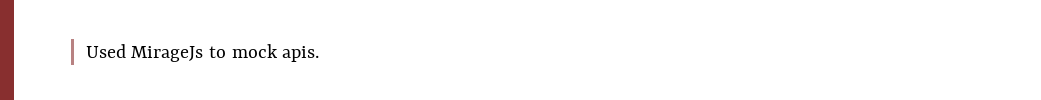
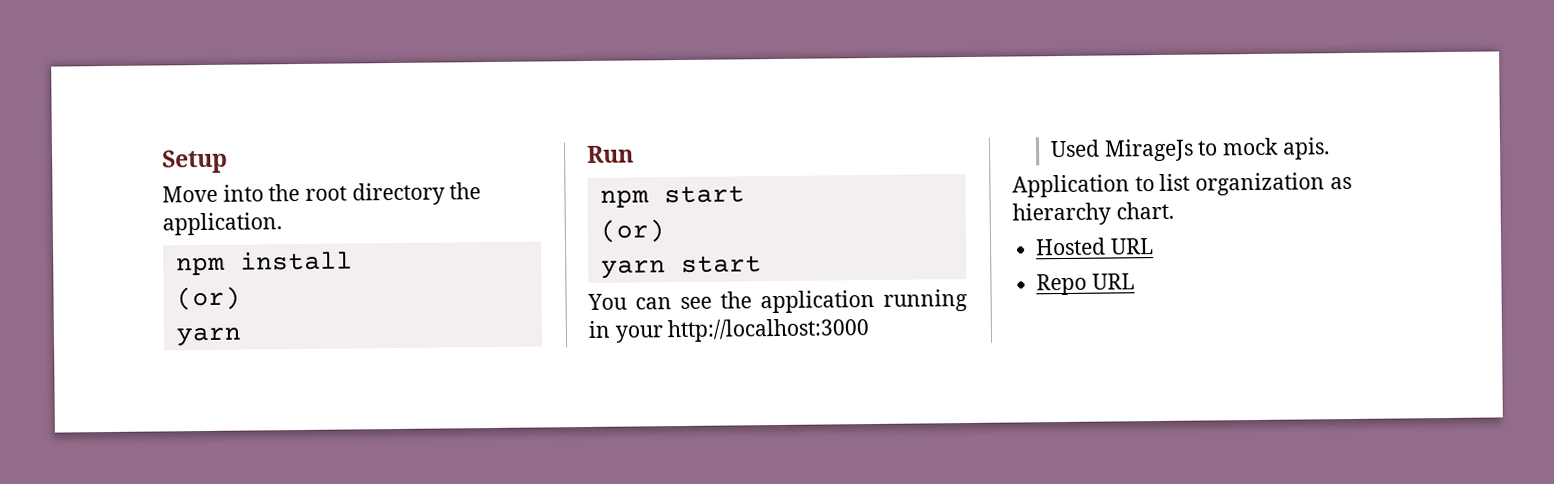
(85, 51) none -> [162,149,228,174] [162,182,482,206] [162,212,282,236] [175,250,353,276] [175,286,241,311] [175,327,242,347] [586,145,634,163] [599,185,745,208] [599,219,665,243] [600,255,762,279] [587,289,968,314] [588,318,871,343] Setup // Move into the root directory the application. // npm install // (or) // yarn // Run // npm start // (or) // yarn start // You can see the application running in your http://localhost:3000 //
(320, 54) none -> [1012,172,1352,198] [1012,201,1174,226] [1035,237,1154,256] [1036,273,1135,296] // Application to list organization as hierarchy chart. // Hosted URL // Repo URL

